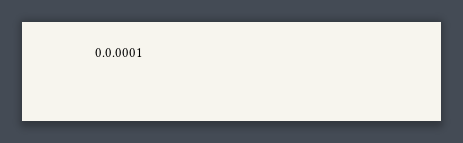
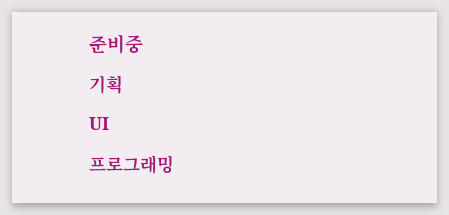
[95,48,143,57] 0.0.0001 -> [89,34,143,54] [89,75,123,94] [89,117,109,130] [89,155,174,174] 준비중 // 기획 // UI // 프로그래밍

